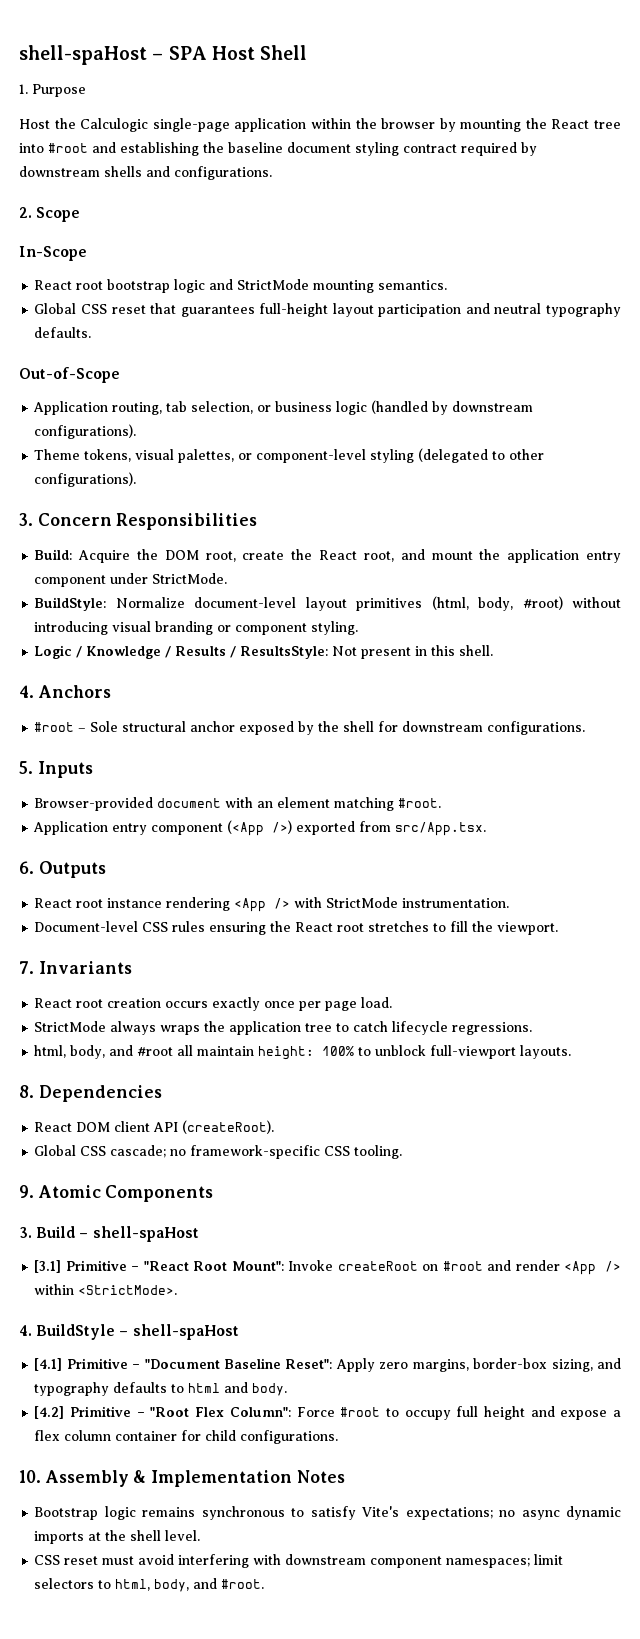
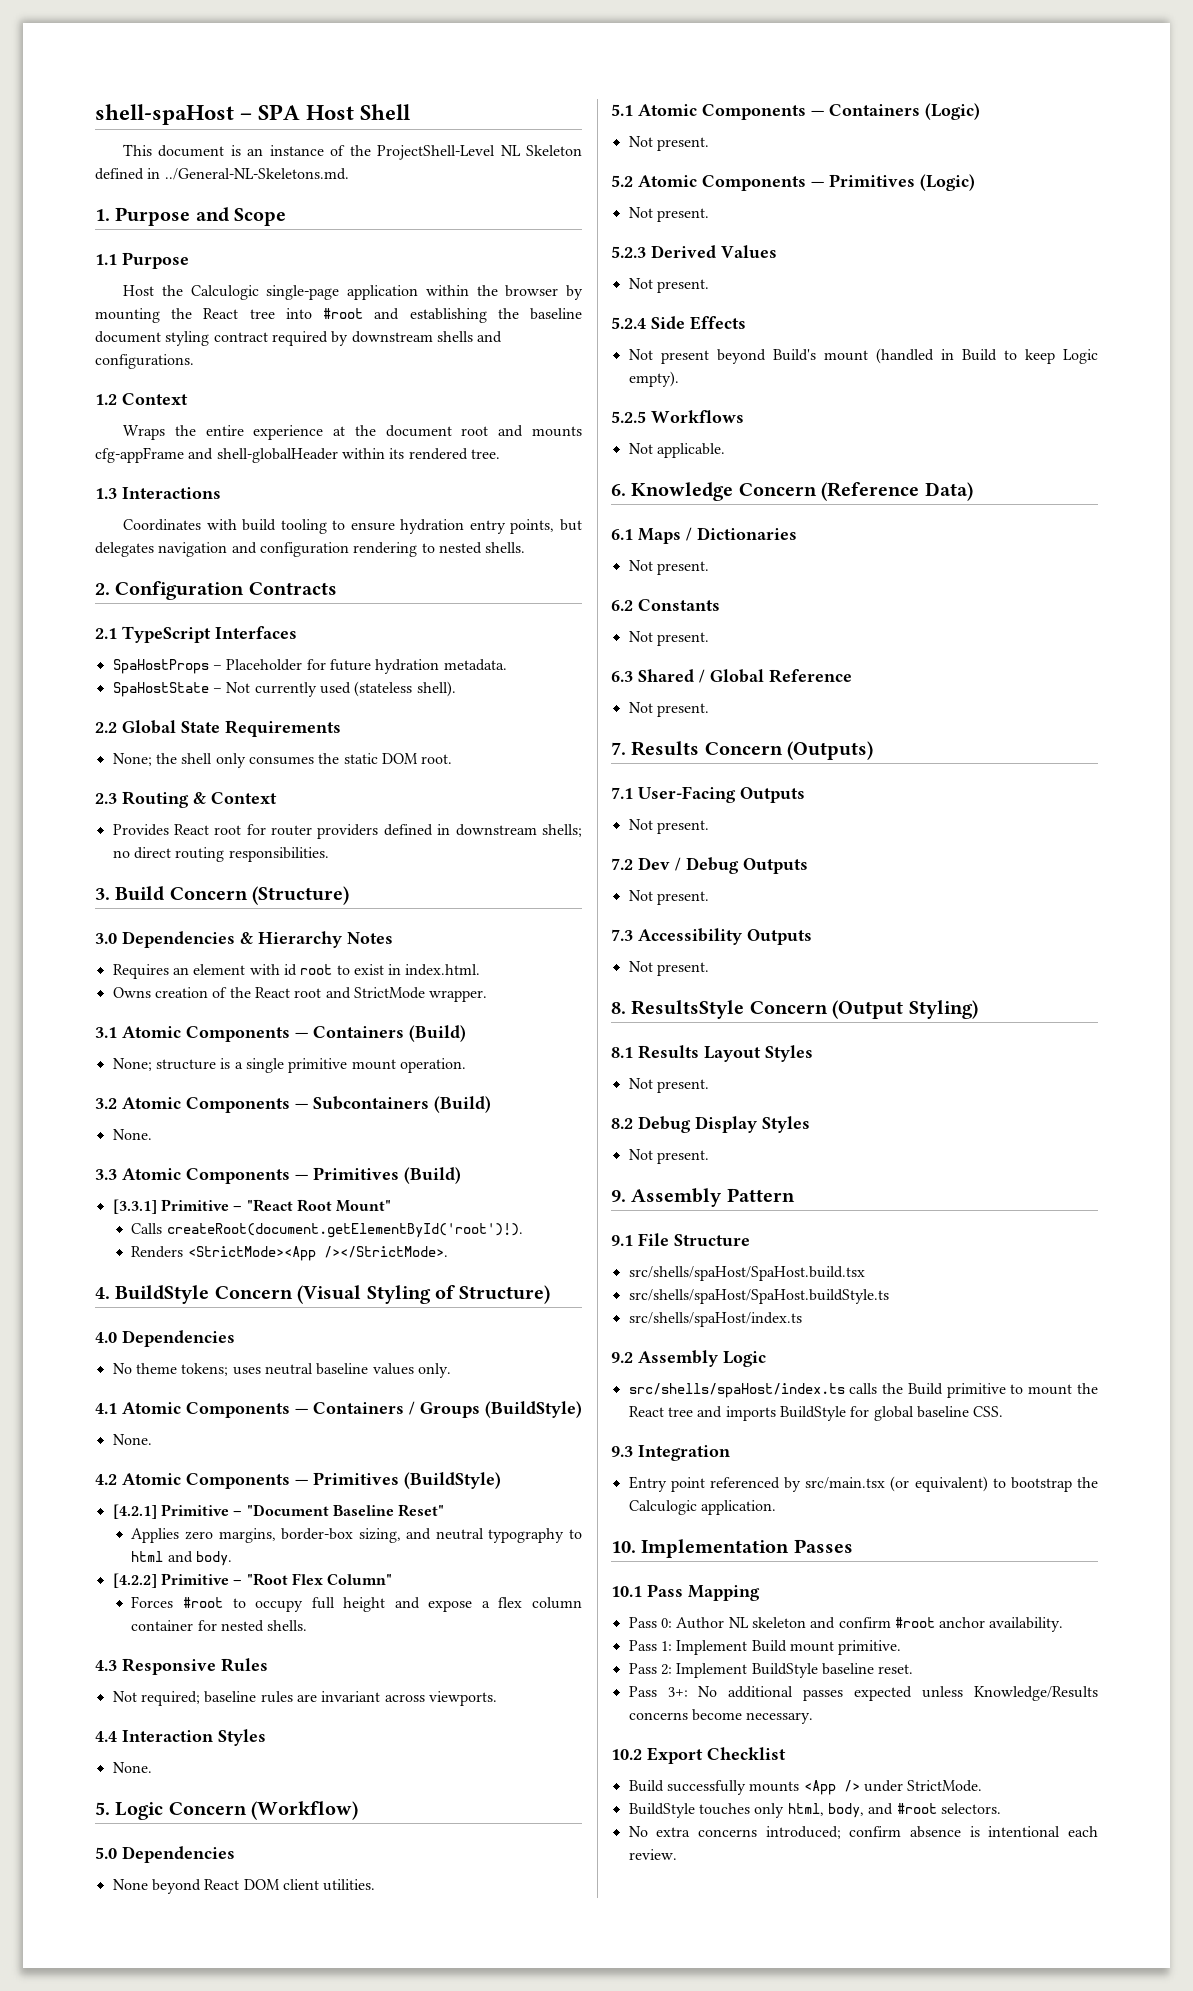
[19,84,28,94] 1. -> [122,144,582,160] [95,168,349,180] [95,207,287,226] [95,254,117,265] This document is an instance of the ProjectShell-Level NL Skeleton defined in ../General-NL-Skeletons.md. // 1. Purpose and Scope // 1.1
[19,207,81,222] [19,246,87,261] [34,279,448,293] [34,303,621,317] [34,327,92,338] [19,367,120,383] [33,400,534,415] [34,424,137,439] [34,448,545,463] [34,472,137,487] [19,513,258,530] [34,549,622,563] [34,573,228,587] [34,596,621,611] [34,621,359,635] [34,645,494,659] [19,685,111,698] [34,721,586,735] [19,761,93,778] [34,797,442,811] [33,820,487,836] [19,861,106,878] [34,897,510,912] [34,921,559,935] [19,961,132,974] [34,997,393,1011] [34,1021,533,1035] [34,1045,572,1060] [19,1085,162,1102] [34,1120,275,1134] [34,1145,403,1159] [19,1185,214,1202] [19,1226,199,1242] [34,1260,622,1275] [34,1284,178,1295] [19,1324,239,1340] [34,1358,63,1371] 2. Scope // In-Scope // React root bootstrap logic and StrictMode mounting semantics. // Global CSS reset that guarantees full-height layout participation and neutral typography defaults. // Out-of-Scope // Application routing, tab selection, or business logic (handled by downstream configurations). // Theme tokens, visual palettes, or component-level styling (delegated to other configurations). // 3. Concern Responsibilities // Build: Acquire the DOM root, create the React root, and mount the application entry component under StrictMode. // BuildStyle: Normalize document-level layout primitives (html, body, #root) without introducing visual branding or component styling. // Logic / Knowledge / Results / ResultsStyle: Not present in this shell. // 4. Anchors // #root – Sole structural anchor exposed by the shell for downstream configurations. // 5. Inputs // Browser-provided document with an element matching #root. // Application entry component (<App />) exported from src/App.tsx. // 6. Outputs // React root instance rendering <App /> with StrictMode instrumentation. // Document-level CSS rules ensuring the React root stretches to fill the viewport. // 7. Invariants // React root creation occurs exactly once per page load. // StrictMode always wraps the application tree to catch lifecycle regressions. // html, body, and #root all maintain height: 100% to unblock full-viewport layouts. // 8. Dependencies // React DOM client API (createRoot). // Global CSS cascade; no framework-specific CSS tooling. // 9. Atomic Components // 3. Build – shell-spaHost // [3.1] Primitive – "React Root Mount": Invoke createRoot on #root and render <App /> within <StrictMode>. // 4. BuildStyle – shell-spaHost // [4.1] -> [95,393,188,405] [122,425,582,440] [95,447,500,463] [95,487,221,499] [122,519,582,534] [95,542,526,557] [95,581,337,600] [95,626,297,643] [112,659,507,674] [112,681,456,697] [95,720,341,737] [112,753,453,768] [95,791,277,808] [112,824,582,839] [112,847,329,862] [95,886,350,905] [95,931,393,948] [112,964,481,979] [112,987,488,1002] [95,1025,466,1042] [112,1058,466,1073] [95,1096,491,1113] [112,1129,152,1140] [95,1167,461,1184] [112,1199,392,1214] [131,1223,523,1238] [131,1246,448,1261] [95,1285,551,1304] [95,1330,235,1347] [112,1363,451,1378] [95,1401,582,1418] [112,1434,152,1445] [95,1472,501,1489] [112,1504,157,1519] 1.2 Context // Wraps the entire experience at the document root and mounts cfg-appFrame and shell-globalHeader within its rendered tree. // 1.3 Interactions // Coordinates with build tooling to ensure hydration entry points, but delegates navigation and configuration rendering to nested shells. // 2. Configuration Contracts // 2.1 TypeScript Interfaces // SpaHostProps – Placeholder for future hydration metadata. // SpaHostState – Not currently used (stateless shell). // 2.2 Global State Requirements // None; the shell only consumes the static DOM root. // 2.3 Routing & Context // Provides React root for router providers defined in downstream shells; no direct routing responsibilities. // 3. Build Concern (Structure) // 3.0 Dependencies & Hierarchy Notes // Requires an element with id root to exist in index.html. // Owns creation of the React root and StrictMode wrapper. // 3.1 Atomic Components — Containers (Build) // None; structure is a single primitive mount operation. // 3.2 Atomic Components — Subcontainers (Build) // None. // 3.3 Atomic Components — Primitives (Build) // [3.3.1] Primitive – "React Root Mount" // Calls createRoot(document.getElementById('root')!). // Renders <StrictMode><App /></StrictMode>. // 4. BuildStyle Concern (Visual Styling of Structure) // 4.0 Dependencies // No theme tokens; uses neutral baseline values only. // 4.1 Atomic Components — Containers / Groups (BuildStyle) // None. // 4.2 Atomic Components — Primitives (BuildStyle) // [4.2.1]
[285,1358,375,1372] Reset": Apply -> [398,1504,445,1517] [131,1528,180,1543] Reset" // Applies
[34,1382,168,1396] typography defaults -> [435,1528,565,1543] neutral typography
[34,1406,65,1419] [4.2] -> [112,1573,157,1588] [4.2.2]
[229,1407,335,1417] Column": Force -> [327,1574,393,1585] [131,1596,174,1608] Column" // Forces
[205,1430,339,1444] [19,1470,345,1487] [34,1506,621,1520] [34,1530,201,1544] [34,1554,564,1568] [34,1578,265,1592] child configurations. // 10. Assembly & Implementation Notes // Bootstrap logic remains synchronous to satisfy Vite's expectations; no async dynamic imports at the shell level. // CSS reset must avoid interfering with downstream component namespaces; limit selectors to html, body, and #root. -> [221,1620,308,1632] [95,1658,268,1675] [112,1691,497,1706] [95,1729,266,1746] [112,1762,152,1773] [95,1801,359,1820] [95,1846,235,1863] [112,1879,376,1894] [611,103,980,120] [628,136,709,151] [611,174,975,191] [628,207,709,222] [611,245,777,258] [628,278,709,293] [611,316,746,330] [628,348,1098,364] [628,371,679,387] [611,410,744,423] [628,443,725,458] [611,482,973,501] [611,527,797,544] [628,560,709,575] [611,599,720,611] [628,631,709,646] [611,669,852,683] [628,702,709,717] [611,741,874,760] [611,786,805,803] [628,819,709,834] [611,857,808,874] [628,890,709,905] [611,928,812,945] [628,961,709,976] [611,1000,978,1019] [611,1045,813,1062] [628,1078,709,1093] [611,1116,810,1133] [628,1149,709,1164] [611,1188,795,1207] [611,1233,750,1246] [628,1266,865,1281] [628,1289,889,1304] [628,1312,802,1327] [611,1350,766,1367] [628,1383,1098,1398] [628,1406,1004,1421] [611,1445,730,1461] [628,1476,1098,1492] [628,1500,776,1515] [611,1539,853,1558] [611,1584,760,1601] [628,1617,1064,1632] [628,1640,902,1655] [628,1663,914,1678] [628,1686,1098,1701] [628,1709,814,1724] [611,1747,786,1764] [628,1780,983,1795] [628,1803,1001,1818] [628,1826,1098,1839] [628,1849,677,1860] nested shells. // 4.3 Responsive Rules // Not required; baseline rules are invariant across viewports. // 4.4 Interaction Styles // None. // 5. Logic Concern (Workflow) // 5.0 Dependencies // None beyond React DOM client utilities. // 5.1 Atomic Components — Containers (Logic) // Not present. // 5.2 Atomic Components — Primitives (Logic) // Not present. // 5.2.3 Derived Values // Not present. // 5.2.4 Side Effects // Not present beyond Build's mount (handled in Build to keep Logic empty). // 5.2.5 Workflows // Not applicable. // 6. Knowledge Concern (Reference Data) // 6.1 Maps / Dictionaries // Not present. // 6.2 Constants // Not present. // 6.3 Shared / Global Reference // Not present. // 7. Results Concern (Outputs) // 7.1 User-Facing Outputs // Not present. // 7.2 Dev / Debug Outputs // Not present. // 7.3 Accessibility Outputs // Not present. // 8. ResultsStyle Concern (Output Styling) // 8.1 Results Layout Styles // Not present. // 8.2 Debug Display Styles // Not present. // 9. Assembly Pattern // 9.1 File Structure // src/shells/spaHost/SpaHost.build.tsx // src/shells/spaHost/SpaHost.buildStyle.ts // src/shells/spaHost/index.ts // 9.2 Assembly Logic // src/shells/spaHost/index.ts calls the Build primitive to mount the React tree and imports BuildStyle for global baseline CSS. // 9.3 Integration // Entry point referenced by src/main.tsx (or equivalent) to bootstrap the Calculogic application. // 10. Implementation Passes // 10.1 Pass Mapping // Pass 0: Author NL skeleton and confirm #root anchor availability. // Pass 1: Implement Build mount primitive. // Pass 2: Implement BuildStyle baseline reset. // Pass 3+: No additional passes expected unless Knowledge/Results concerns become necessary. // 10.2 Export Checklist // Build successfully mounts <App /> under StrictMode. // BuildStyle touches only html, body, and #root selectors. // No extra concerns introduced; confirm absence is intentional each review.

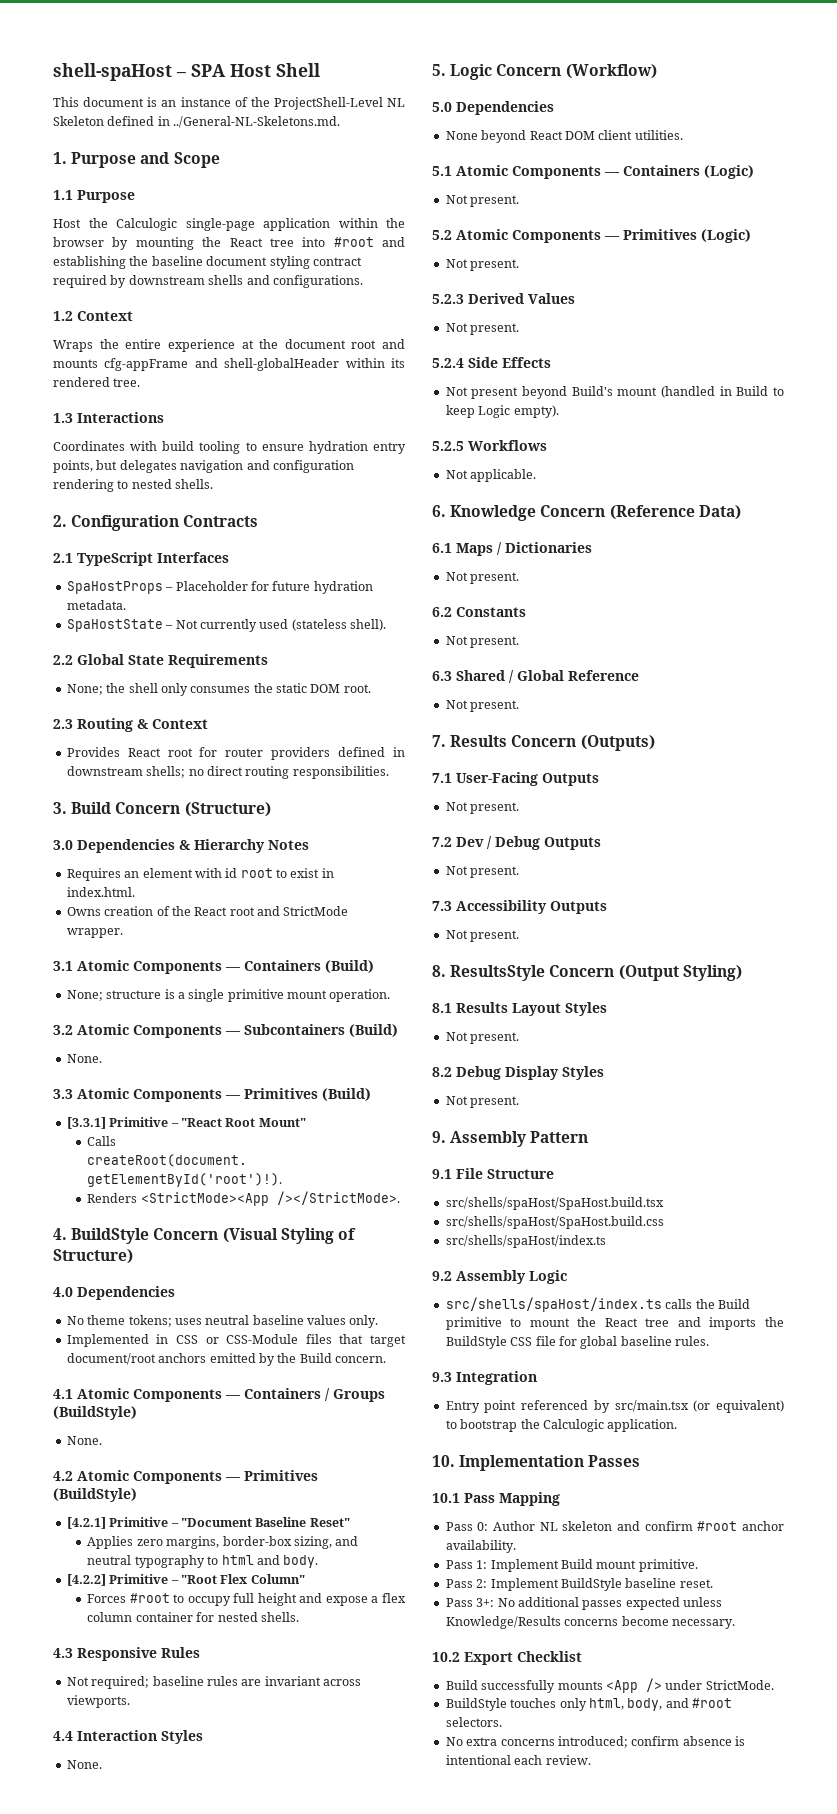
(451, 1370) none -> [66,1334,406,1347] [66,1353,386,1366] // Implemented in CSS or CSS-Module files that target document/root anchors emitted by the Build concern.
[628,1289,889,1304] src/shells/spaHost/SpaHost.buildStyle.ts -> [445,1216,664,1229] src/shells/spaHost/SpaHost.build.css
[779,1406,846,1421] BuildStyle -> [765,1317,784,1327] [445,1336,556,1349] the BuildStyle CSS file
[973,1406,1004,1417] CSS. -> [675,1336,709,1346] rules.

